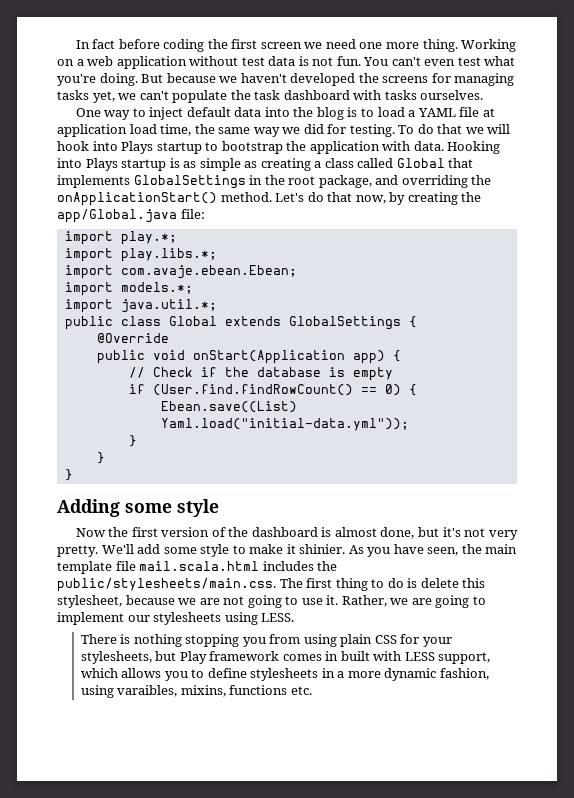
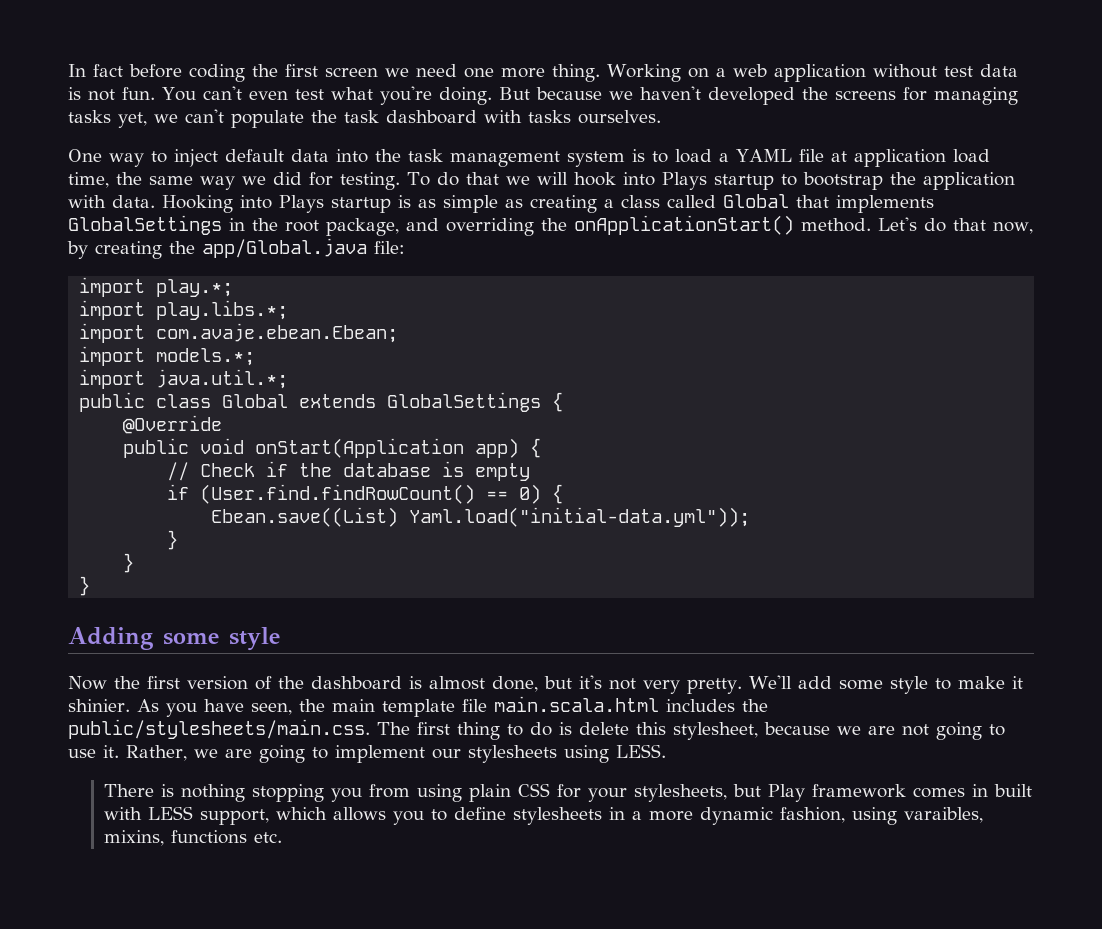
[316,107,344,120] blog -> [408,149,625,167] task management system
[139,561,260,571] mail.scala.html -> [493,696,659,712] main.scala.html

